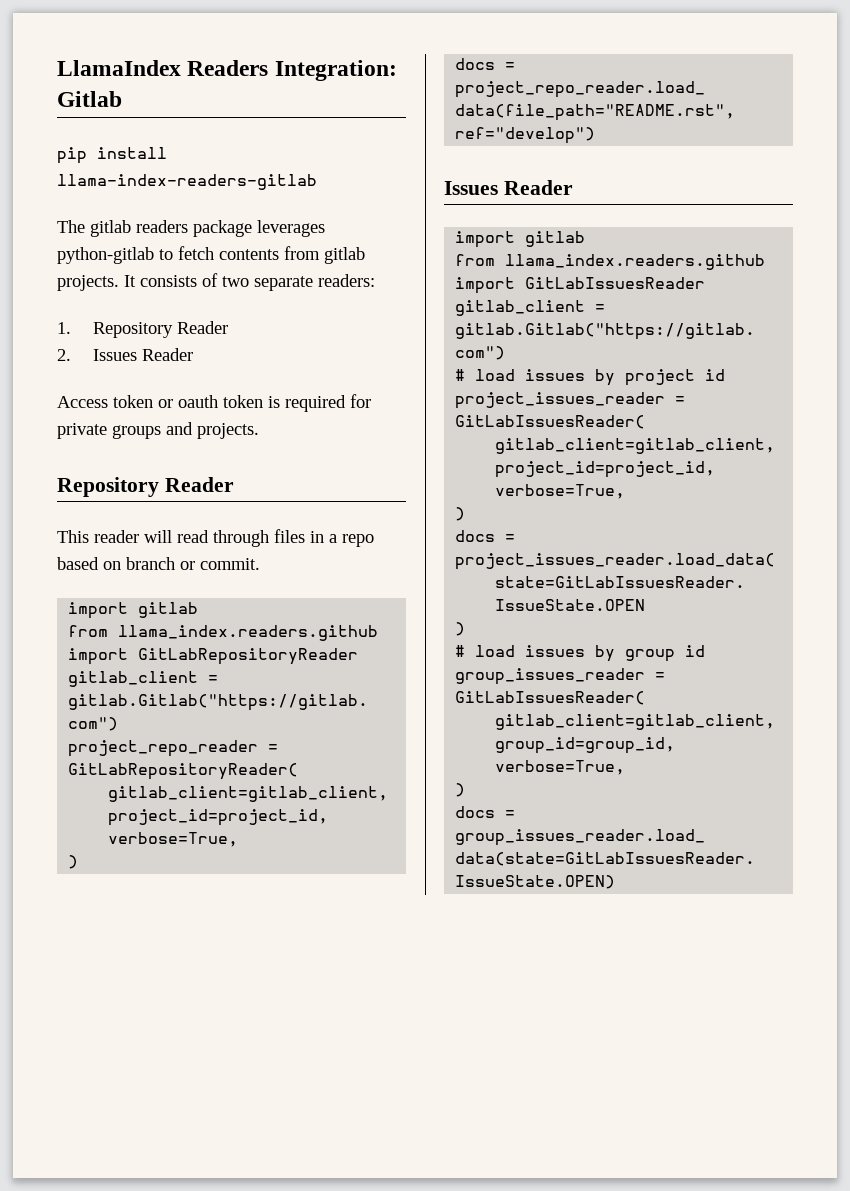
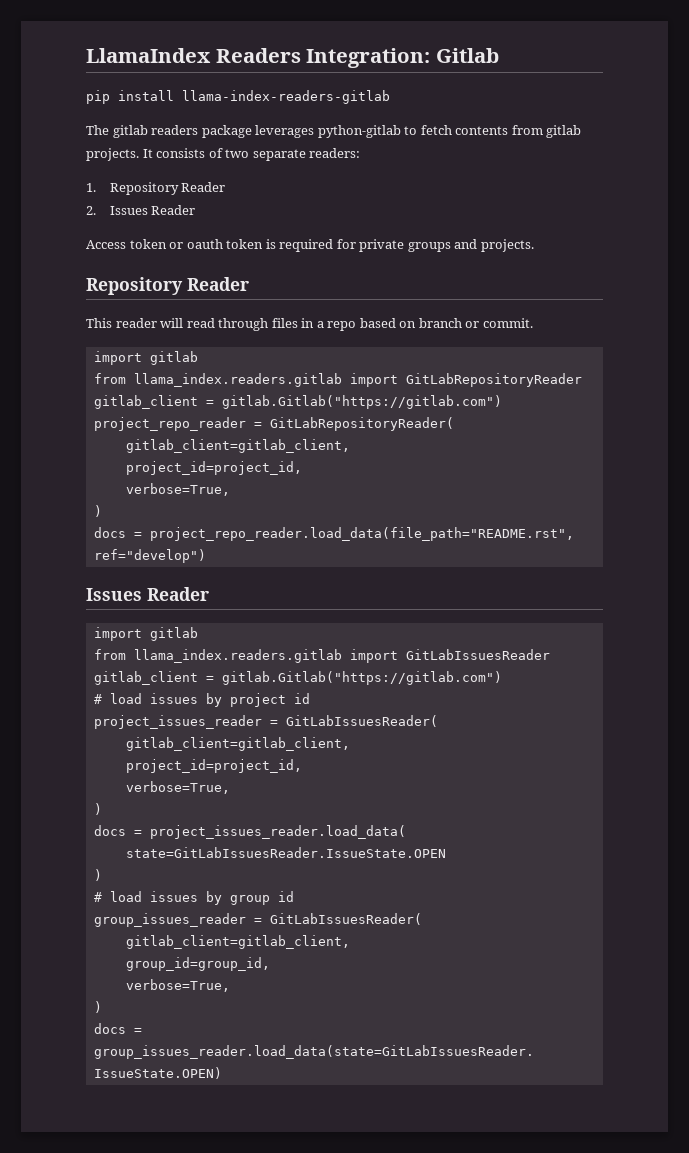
[118,625,379,641] llama_index.readers.github -> [133,373,342,387] llama_index.readers.gitlab
[505,254,766,270] llama_index.readers.github -> [133,649,342,663] llama_index.readers.gitlab

